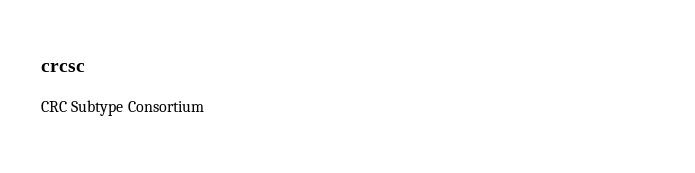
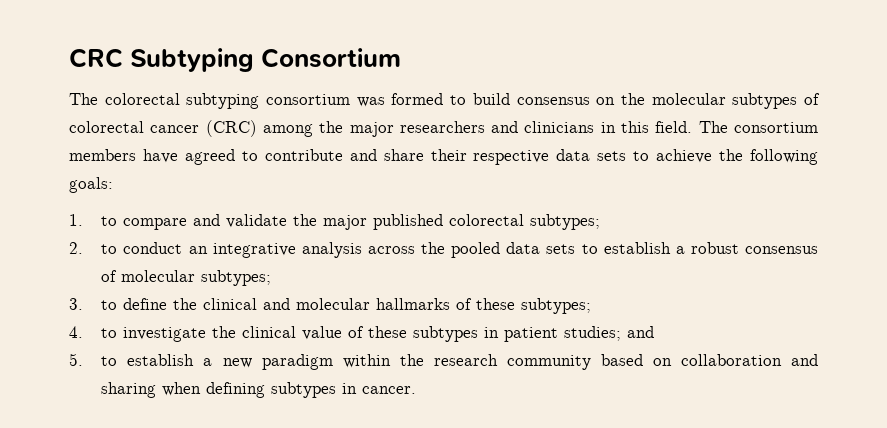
[41,63,85,72] [41,100,204,116] crcsc // CRC Subtype Consortium -> [69,48,402,72] [69,93,821,109] [69,120,818,137] [69,149,819,165] [69,177,113,193] [69,214,601,230] [69,242,819,258] [101,270,272,286] [69,298,592,314] [69,326,655,342] [69,353,819,370] [101,382,417,398] CRC Subtyping Consortium // The colorectal subtyping consortium was formed to build consensus on the molecular subtypes of colorectal cancer (CRC) among the major researchers and clinicians in this field. The consortium members have agreed to contribute and share their respective data sets to achieve the following goals: // 1. to compare and validate the major published colorectal subtypes; // 2. to conduct an integrative analysis across the pooled data sets to establish a robust consensus of molecular subtypes; // 3. to define the clinical and molecular hallmarks of these subtypes; // 4. to investigate the clinical value of these subtypes in patient studies; and // 5. to establish a new paradigm within the research community based on collaboration and sharing when defining subtypes in cancer.

